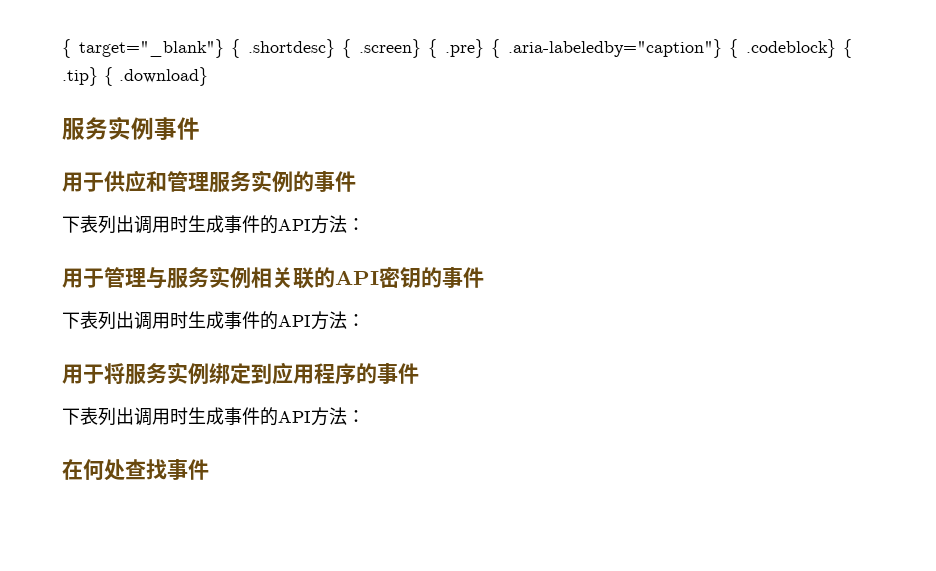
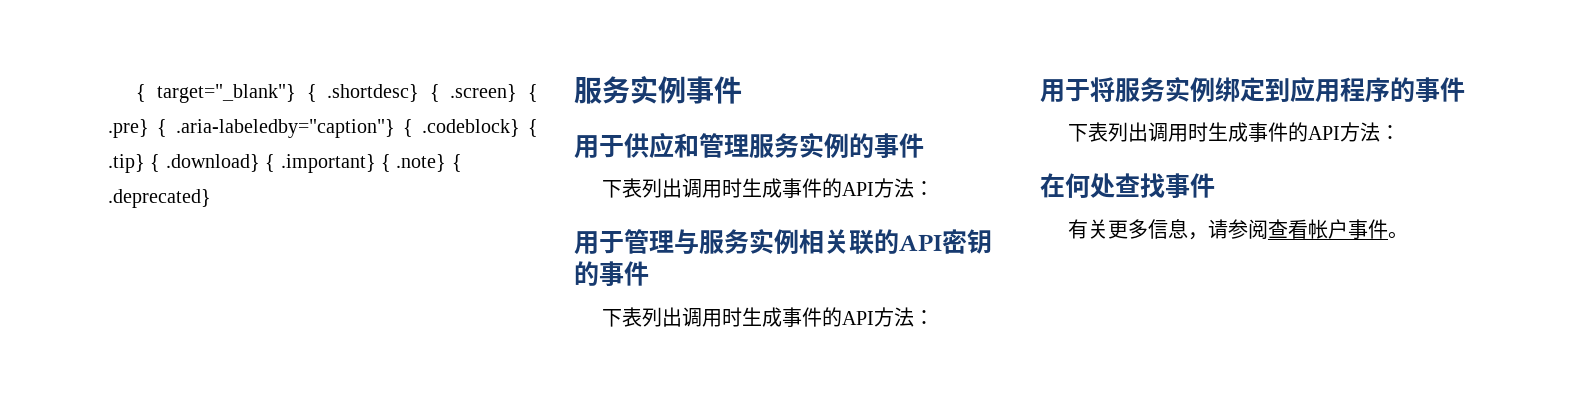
(208, 76) none -> [265,154,462,173] [108,189,211,208] { .important} { .note} { .deprecated}
(209, 469) none -> [1068,219,1409,240] // 有关更多信息，请参阅查看帐户事件。

